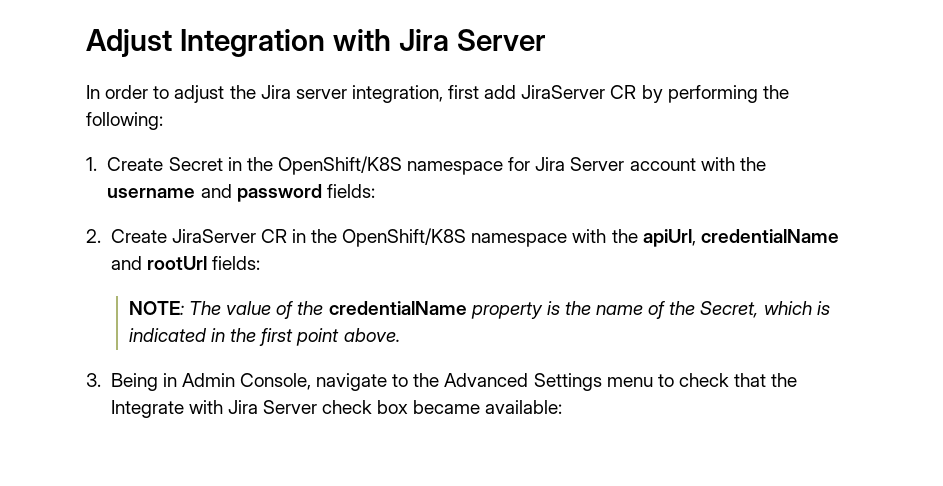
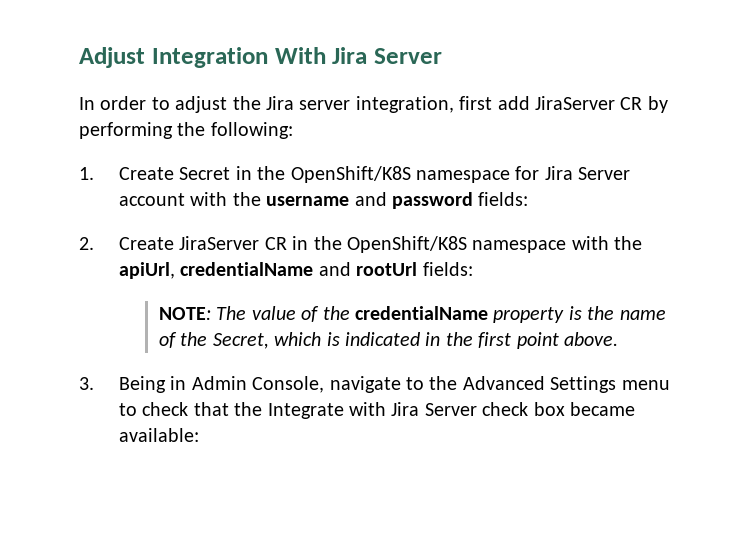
[332,29,391,51] with -> [274,47,326,64] With

